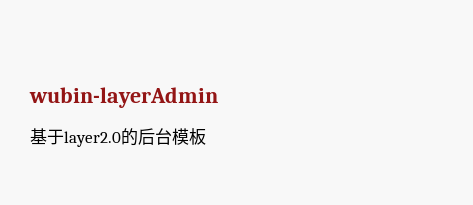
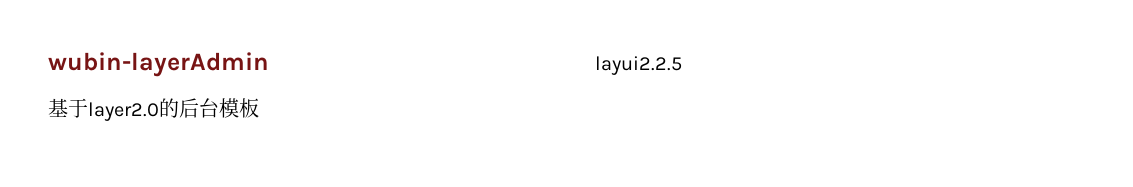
(206, 136) none -> [595,56,682,75] // layui2.2.5

